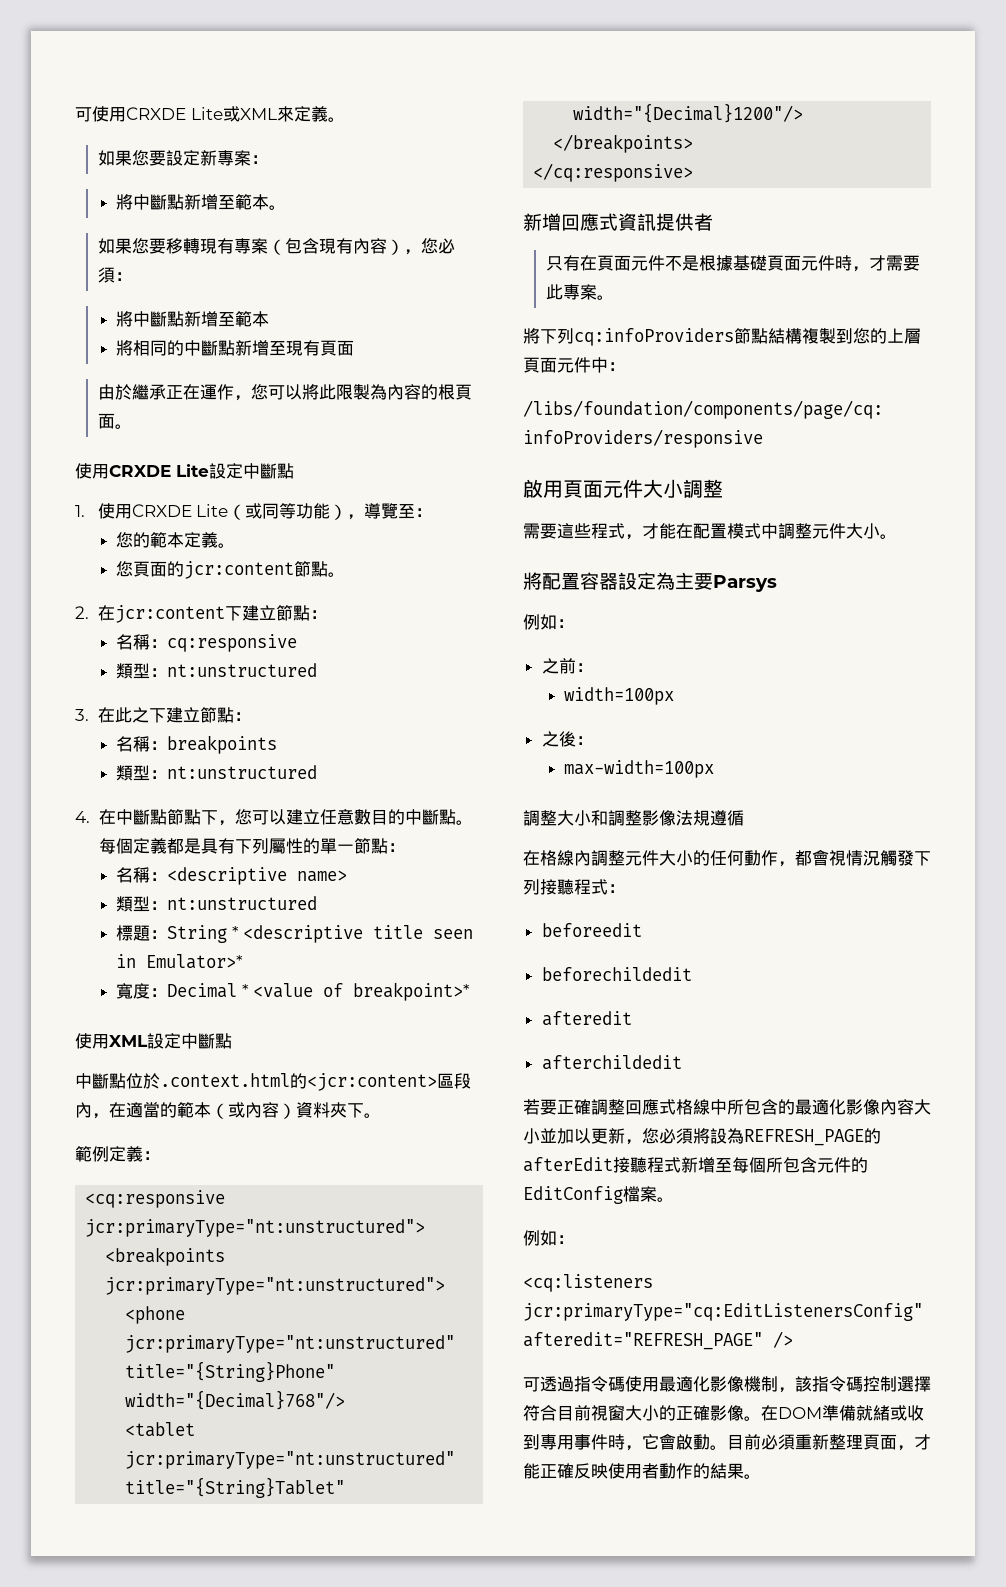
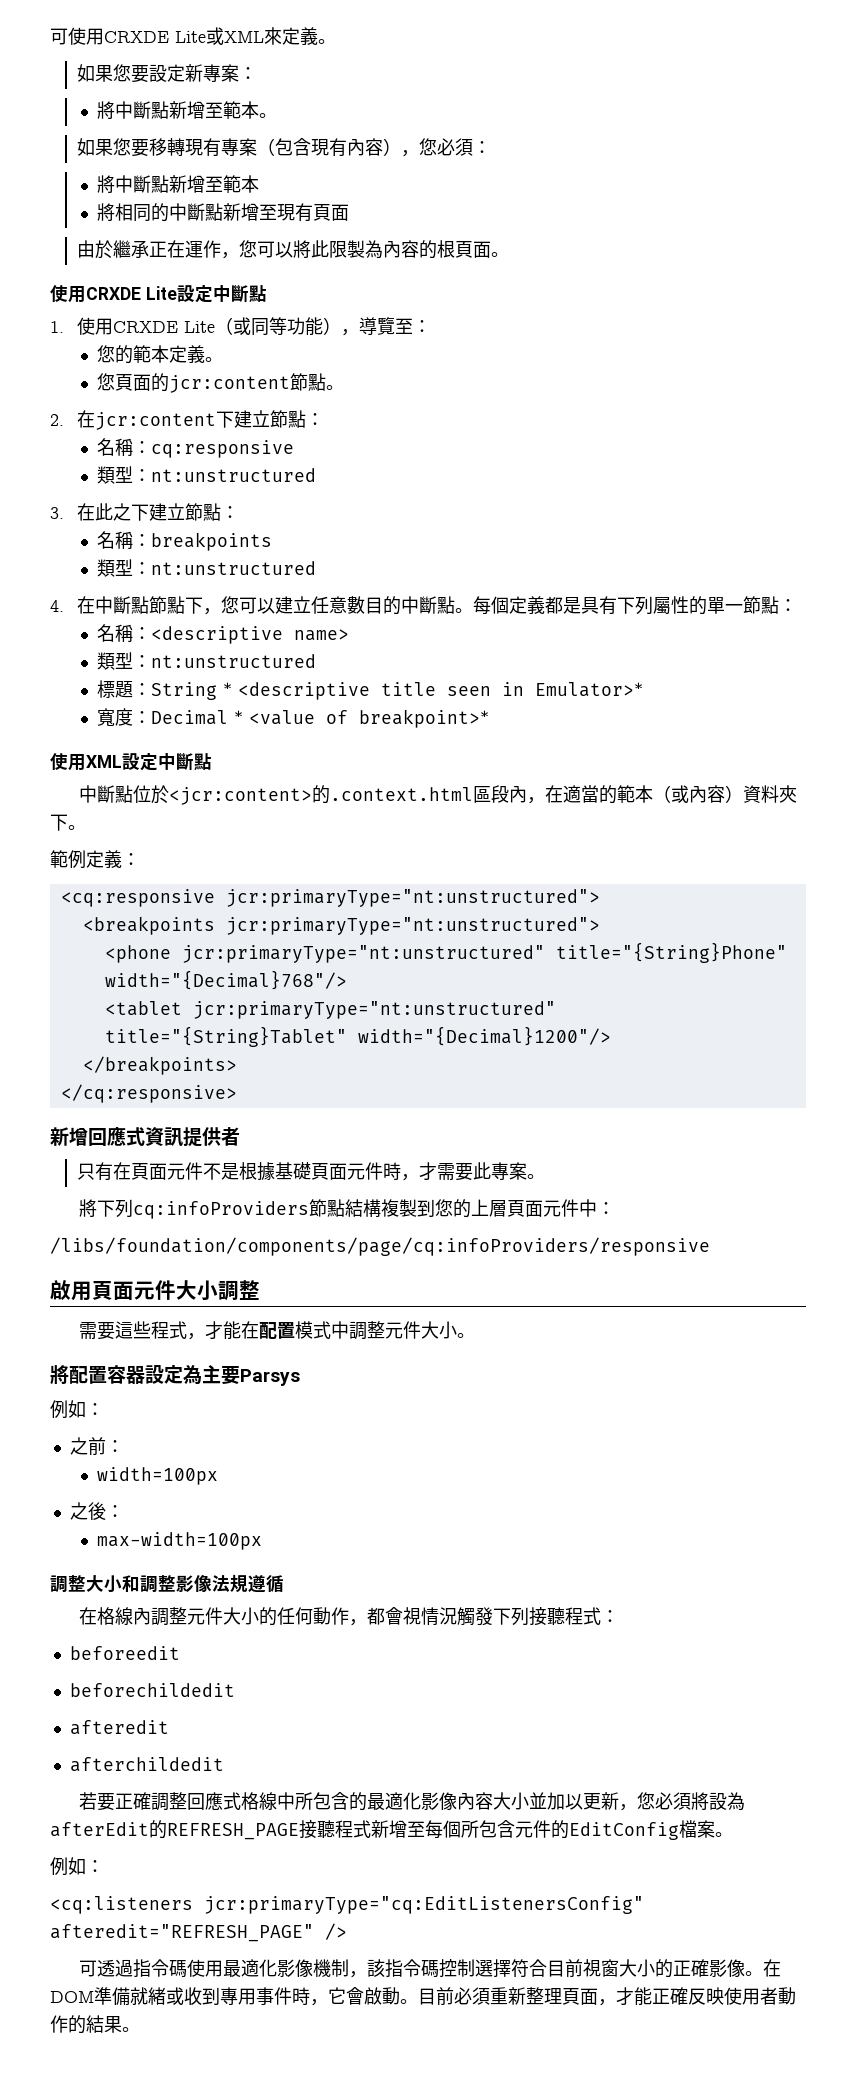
[160,1073,437,1091] .context.html的<jcr:content> -> [169,785,474,805] <jcr:content>的.context.html
[744,1128,881,1146] [523,1157,613,1172] REFRESH_PAGE的afterEdit -> [50,1820,299,1840] afterEdit的REFRESH_PAGE

